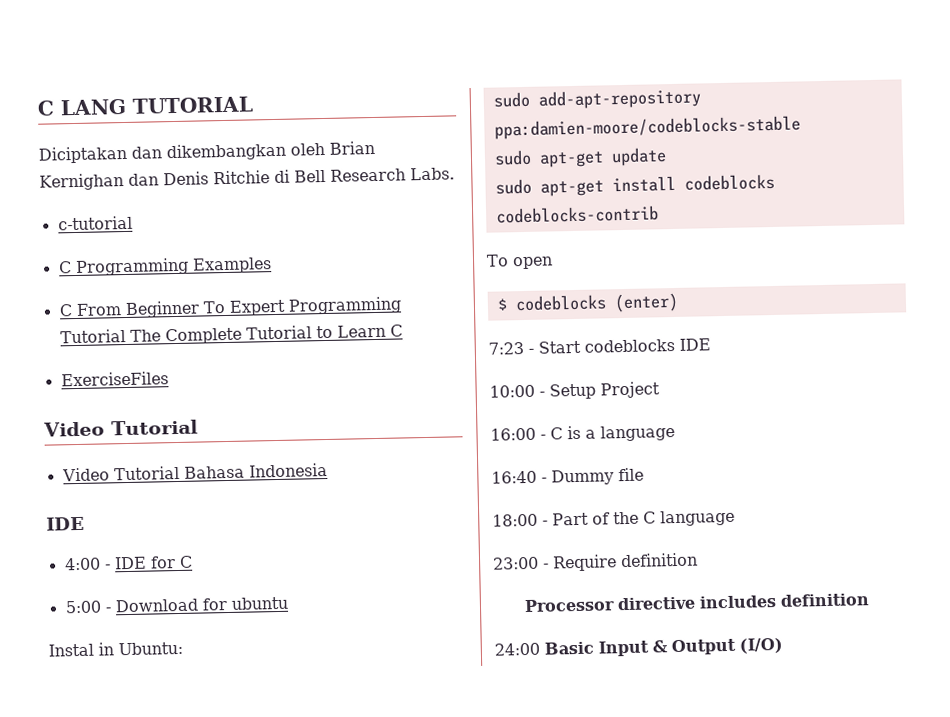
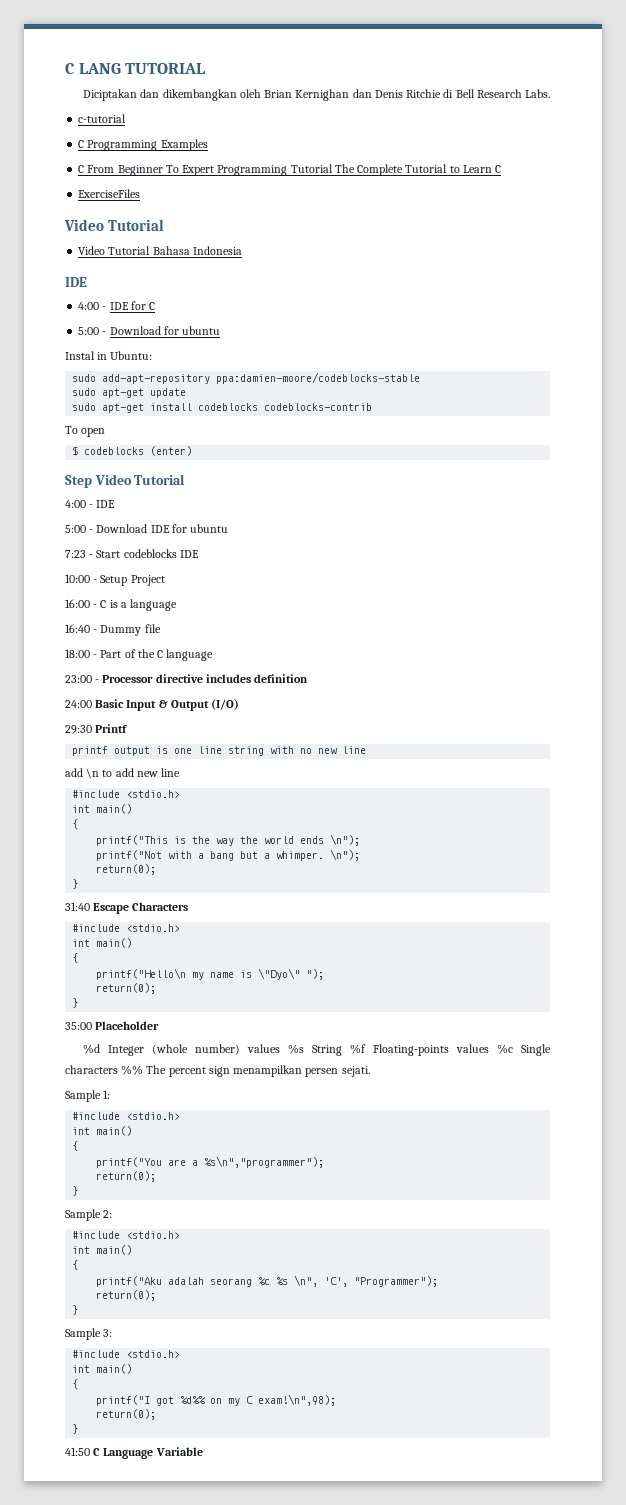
(679, 302) none -> [65,474,186,488] [65,500,116,508] [65,524,229,533] // Step Video Tutorial // 4:00 - IDE // 5:00 - Download IDE for ubuntu
[552,552,698,572] Require definition // -> (100, 681) none
(783, 645) none -> [65,724,128,734] [72,746,367,756] [65,768,181,779] [72,790,181,798] [72,804,133,814] [72,819,79,829] [96,834,361,846] [96,849,361,861] [96,864,157,875] [72,879,79,889] [65,902,189,914] [72,924,181,932] [72,938,133,948] [72,953,79,963] [96,968,325,980] [96,983,157,994] [72,998,79,1008] [65,1021,160,1030] [83,1044,551,1056] [65,1065,370,1077] [65,1090,111,1102] [72,1112,181,1120] [72,1126,133,1136] [72,1141,79,1151] [96,1156,325,1168] [96,1171,157,1182] [72,1186,79,1196] [65,1209,113,1221] [72,1231,181,1239] [72,1245,133,1255] [72,1260,79,1270] [96,1275,439,1287] [96,1290,157,1301] [72,1305,79,1315] [65,1328,113,1340] [72,1350,181,1358] [72,1364,133,1374] [72,1379,79,1389] [96,1394,337,1406] [96,1409,157,1420] [72,1424,79,1434] [65,1447,203,1459] // 29:30 Printf // printf output is one line string with no new line // add \n to add new line // #include <stdio.h> // int main() // { // printf("This is the way the world ends \n"); // printf("Not with a bang but a whimper. \n"); // return(0); // } // 31:40 Escape Characters // #include <stdio.h> // int main() // { // printf("Hello\n my name is \"Dyo\" "); // return(0); // } // 35:00 Placeholder // %d Integer (whole number) values %s String %f Floating-points values %c Single characters %% The percent sign menampilkan persen sejati. // Sample 1: // #include <stdio.h> // int main() // { // printf("You are a %s\n","programmer"); // return(0); // } // Sample 2: // #include <stdio.h> // int main() // { // printf("Aku adalah seorang %c %s \n", 'C', "Programmer"); // return(0); // } // Sample 3: // #include <stdio.h> // int main() // { // printf("I got %d%% on my C exam!\n",98); // return(0); // } // 41:50 C Language Variable

